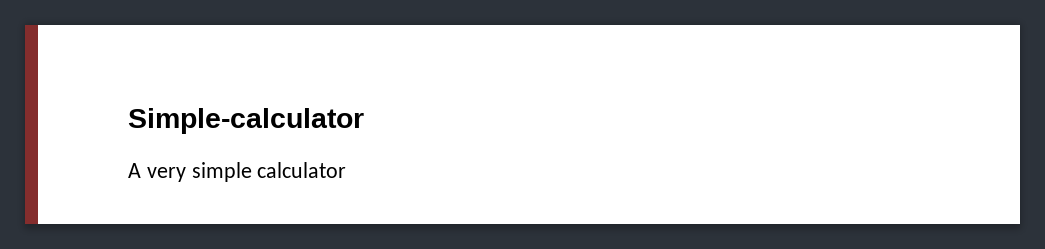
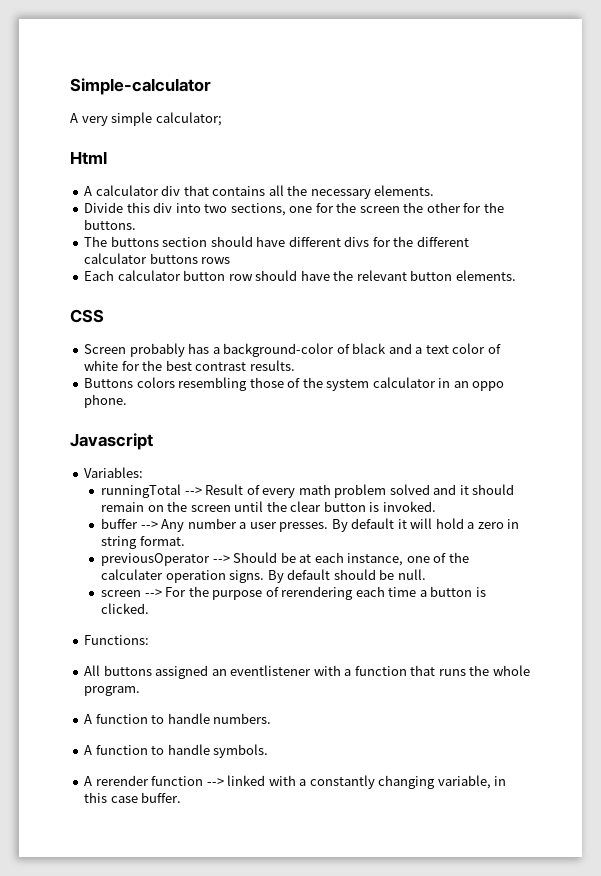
[257,162,347,178] calculator -> [155,112,222,126] [70,151,107,165] [84,185,435,199] [84,202,504,216] [84,219,137,230] [84,236,469,247] [84,253,231,264] [84,270,516,281] [70,309,104,323] [84,343,501,357] [84,360,295,371] [84,377,505,391] [84,394,128,408] [70,433,153,450] [84,467,144,478] [101,484,515,498] [101,501,436,512] [101,518,520,532] [101,536,185,549] [101,552,469,566] [101,569,426,583] [101,586,486,600] [101,603,150,614] [84,635,150,645] [84,665,530,679] [84,686,141,696] [84,713,272,724] [84,744,269,758] [84,775,507,789] [84,792,182,803] calculator; // Html // A calculator div that contains all the necessary elements. // Divide this div into two sections, one for the screen the other for the buttons. // The buttons section should have different divs for the different calculator buttons rows // Each calculator button row should have the relevant button elements. // CSS // Screen probably has a background-color of black and a text color of white for the best contrast results. // Buttons colors resembling those of the system calculator in an oppo phone. // Javascript // Variables: // runningTotal --> Result of every math problem solved and it should remain on the screen until the clear button is invoked. // buffer --> Any number a user presses. By default it will hold a zero in string format. // previousOperator --> Should be at each instance, one of the calculater operation signs. By default should be null. // screen --> For the purpose of rerendering each time a button is clicked. // Functions: // All buttons assigned an eventlistener with a function that runs the whole program. // A function to handle numbers. // A function to handle symbols. // A rerender function --> linked with a constantly changing variable, in this case buffer.

